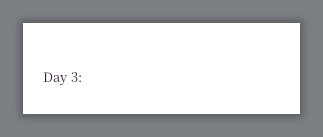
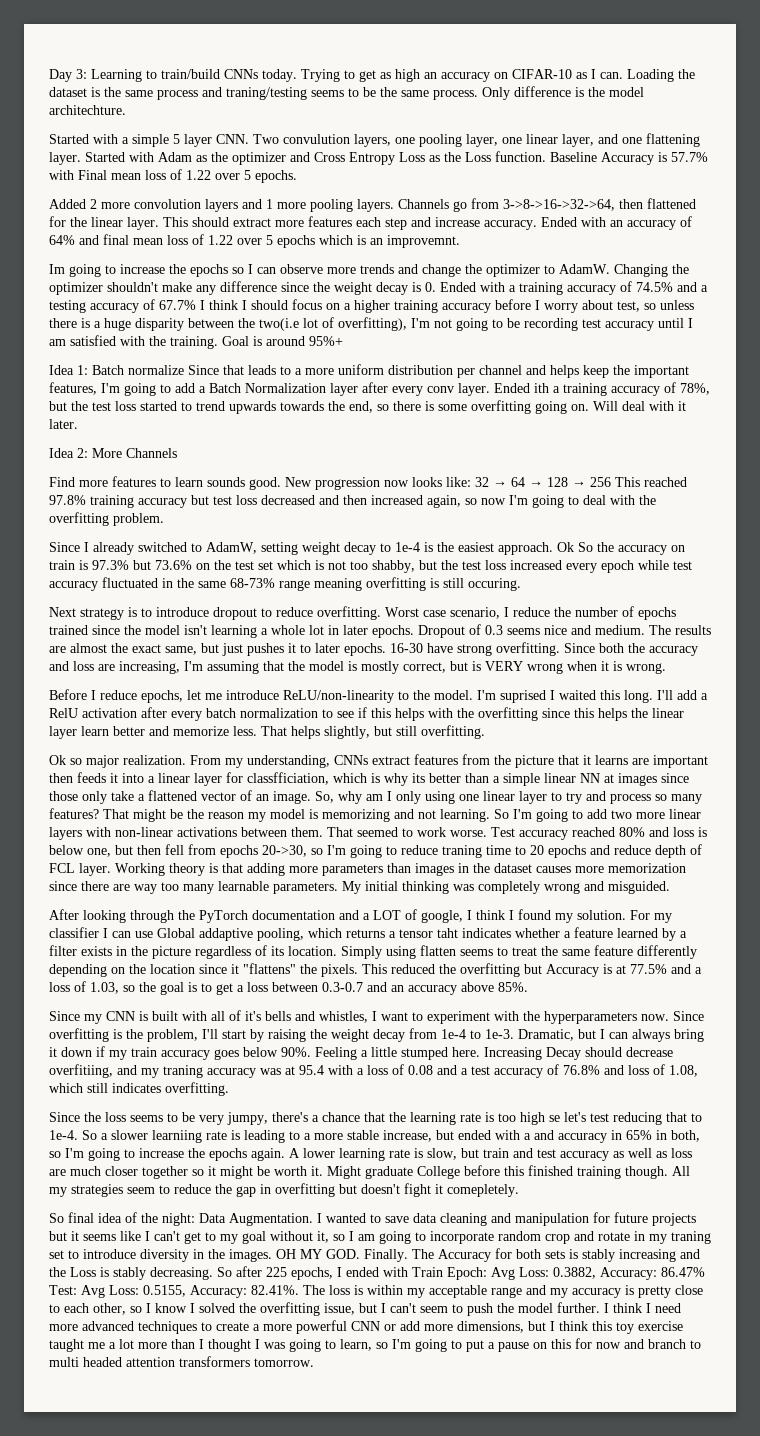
(82, 77) none -> [91,69,695,82] [49,86,644,100] [49,105,126,115] [49,133,700,147] [49,151,708,165] [49,169,297,183] [49,198,696,212] [49,216,692,230] [49,234,460,248] [49,264,689,277] [49,281,708,295] [49,299,694,313] [49,317,693,331] [49,335,343,349] [49,364,689,378] [49,382,710,396] [49,400,686,414] [49,419,78,429] [49,448,177,458] [49,476,687,490] [49,495,656,508] [49,512,164,526] [49,542,685,555] [49,560,692,573] [49,577,521,591] [49,606,676,620] [49,624,711,638] [49,642,698,656] [49,661,666,674] [49,689,708,703] [49,707,684,721] [49,725,485,739] [49,754,708,768] [49,772,689,786] [49,790,702,804] [49,808,701,822] [49,827,707,840] [49,844,702,858] [49,863,686,876] [49,881,670,894] [49,909,672,923] [49,927,687,941] [49,945,697,959] [49,963,702,977] [49,981,528,995] [49,1010,704,1024] [49,1028,704,1042] [49,1046,673,1060] [49,1064,698,1078] [49,1082,229,1096] [49,1112,702,1125] [49,1130,700,1143] [49,1148,692,1161] [49,1165,690,1179] [49,1183,519,1197] [49,1212,696,1226] [49,1231,711,1244] [49,1248,700,1262] [49,1266,705,1280] [49,1285,703,1298] [49,1302,681,1316] [49,1320,683,1334] [49,1338,701,1352] [49,1356,314,1367] Learning to train/build CNNs today. Trying to get as high an accuracy on CIFAR-10 as I can. Loading the dataset is the same process and traning/testing seems to be the same process. Only difference is the model architechture. // Started with a simple 5 layer CNN. Two convulution layers, one pooling layer, one linear layer, and one flattening layer. Started with Adam as the optimizer and Cross Entropy Loss as the Loss function. Baseline Accuracy is 57.7% with Final mean loss of 1.22 over 5 epochs. // Added 2 more convolution layers and 1 more pooling layers. Channels go from 3->8->16->32->64, then flattened for the linear layer. This should extract more features each step and increase accuracy. Ended with an accuracy of 64% and final mean loss of 1.22 over 5 epochs which is an improvemnt. // Im going to increase the epochs so I can observe more trends and change the optimizer to AdamW. Changing the optimizer shouldn't make any difference since the weight decay is 0. Ended with a training accuracy of 74.5% and a testing accuracy of 67.7% I think I should focus on a higher training accuracy before I worry about test, so unless there is a huge disparity between the two(i.e lot of overfitting), I'm not going to be recording test accuracy until I am satisfied with the training. Goal is around 95%+ // Idea 1: Batch normalize Since that leads to a more uniform distribution per channel and helps keep the important features, I'm going to add a Batch Normalization layer after every conv layer. Ended ith a training accuracy of 78%, but the test loss started to trend upwards towards the end, so there is some overfitting going on. Will deal with it later. // Idea 2: More Channels // Find more features to learn sounds good. New progression now looks like: 32 → 64 → 128 → 256 This reached 97.8% training accuracy but test loss decreased and then increased again, so now I'm going to deal with the overfitting problem. // Since I already switched to AdamW, setting weight decay to 1e-4 is the easiest approach. Ok So the accuracy on train is 97.3% but 73.6% on the test set which is not too shabby, but the test loss increased every epoch while test accuracy fluctuated in the same 68-73% range meaning overfitting is still occuring. // Next strategy is to introduce dropout to reduce overfitting. Worst case scenario, I reduce the number of epochs trained since the model isn't learning a whole lot in later epochs. Dropout of 0.3 seems nice and medium. The results are almost the exact same, but just pushes it to later epochs. 16-30 have strong overfitting. Since both the accuracy and loss are increasing, I'm assuming that the model is mostly correct, but is VERY wrong when it is wrong. // Before I reduce epochs, let me introduce ReLU/non-linearity to the model. I'm suprised I waited this long. I'll add a RelU activation after every batch normalization to see if this helps with the overfitting since this helps the linear layer learn better and memorize less. That helps slightly, but still overfitting. // Ok so major realization. From my understanding, CNNs extract features from the picture that it learns are important then feeds it into a linear layer for classfficiation, which is why its better than a simple linear NN at images since those only take a flattened vector of an image. So, why am I only using one linear layer to try and process so many features? That might be the reason my model is memorizing and not learning. So I'm going to add two more linear layers with non-linear activations between them. That seemed to work worse. Test accuracy reached 80% and loss is below one, but then fell from epochs 20->30, so I'm going to reduce traning time to 20 epochs and reduce depth of FCL layer. Working theory is that adding more parameters than images in the dataset causes more memorization since there are way too many learnable parameters. My initial thinking was completely wrong and misguided. // After looking through the PyTorch documentation and a LOT of google, I think I found my solution. For my classifier I can use Global addaptive pooling, which returns a tensor taht indicates whether a feature learned by a filter exists in the picture regardless of its location. Simply using flatten seems to treat the same feature differently depending on the location since it "flattens" the pixels. This reduced the overfitting but Accuracy is at 77.5% and a loss of 1.03, so the goal is to get a loss between 0.3-0.7 and an accuracy above 85%. // Since my CNN is built with all of it's bells and whistles, I want to experiment with the hyperparameters now. Since overfitting is the problem, I'll start by raising the weight decay from 1e-4 to 1e-3. Dramatic, but I can always bring it down if my train accuracy goes below 90%. Feeling a little stumped here. Increasing Decay should decrease overfitiing, and my traning accuracy was at 95.4 with a loss of 0.08 and a test accuracy of 76.8% and loss of 1.08, which still indicates overfitting. // Since the loss seems to be very jumpy, there's a chance that the learning rate is too high se let's test reducing that to 1e-4. So a slower learniing rate is leading to a more stable increase, but ended with a and accuracy in 65% in both, so I'm going to increase the epochs again. A lower learning rate is slow, but train and test accuracy as well as loss are much closer together so it might be worth it. Might graduate College before this finished training though. All my strategies seem to reduce the gap in overfitting but doesn't fight it comepletely. // So final idea of the night: Data Augmentation. I wanted to save data cleaning and manipulation for future projects but it seems like I can't get to my goal without it, so I am going to incorporate random crop and rotate in my traning set to introduce diversity in the images. OH MY GOD. Finally. The Accuracy for both sets is stably increasing and the Loss is stably decreasing. So after 225 epochs, I ended with Train Epoch: Avg Loss: 0.3882, Accuracy: 86.47% Test: Avg Loss: 0.5155, Accuracy: 82.41%. The loss is within my acceptable range and my accuracy is pretty close to each other, so I know I solved the overfitting issue, but I can't seem to push the model further. I think I need more advanced techniques to create a more powerful CNN or add more dimensions, but I think this toy exercise taught me a lot more than I thought I was going to learn, so I'm going to put a pause on this for now and branch to multi headed attention transformers tomorrow.

